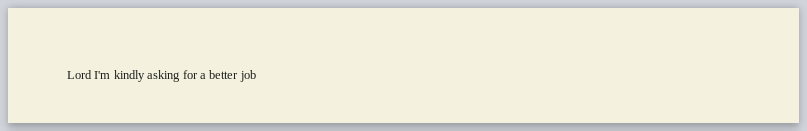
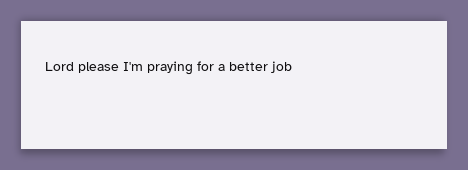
[94,70,181,82] I'm kindly asking -> [78,61,193,75] please I'm praying

